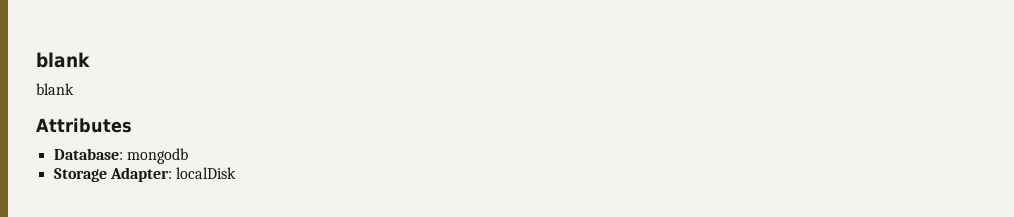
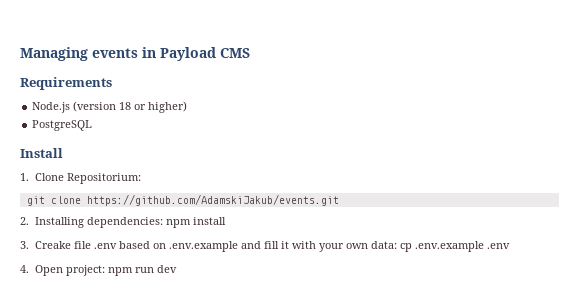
[36,52,90,68] [36,83,74,95] [36,118,132,133] [53,148,188,164] [53,167,237,182] blank // blank // Attributes // Database: mongodb // Storage Adapter: localDisk -> [20,47,250,61] [20,77,112,90] [32,101,188,113] [32,120,93,131] [20,148,63,158] [20,173,141,184] [26,194,339,206] [20,217,226,228] [20,241,510,252] [20,265,177,276] Managing events in Payload CMS // Requirements // Node.js (version 18 or higher) // PostgreSQL // Install // 1. Clone Repositorium: // git clone https://github.com/AdamskiJakub/events.git // 2. Installing dependencies: npm install // 3. Creake file .env based on .env.example and fill it with your own data: cp .env.example .env // 4. Open project: npm run dev

